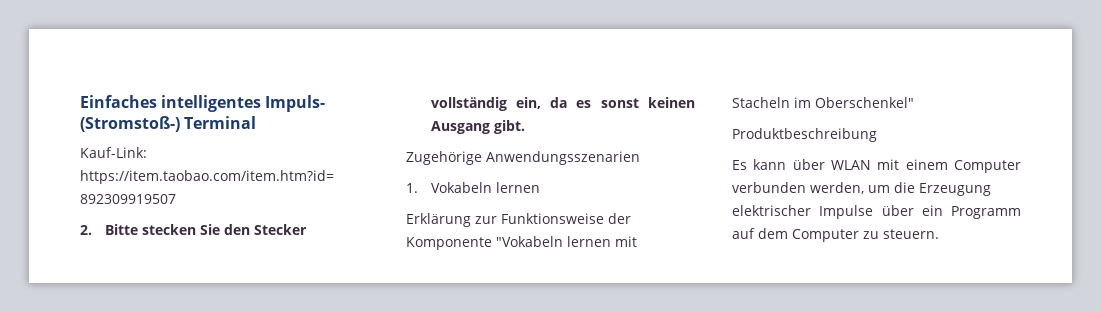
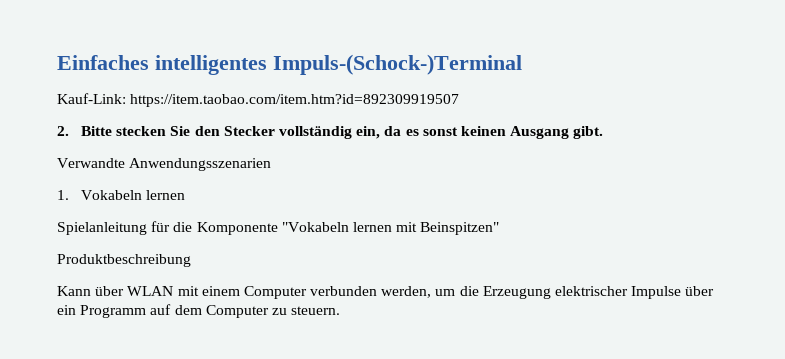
[265,95,326,112] [80,116,257,132] Impuls- (Stromstoß-) Terminal -> [273,54,522,75] Impuls-(Schock-)Terminal
[406,151,482,165] Zugehörige -> [57,158,125,168] Verwandte
[406,213,631,227] Erklärung zur Funktionsweise der -> [57,221,193,235] Spielanleitung für die
[732,97,914,108] Stacheln im Oberschenkel" -> [420,222,500,235] Beinspitzen"
[732,159,787,170] Es kann -> [57,286,91,296] Kann

